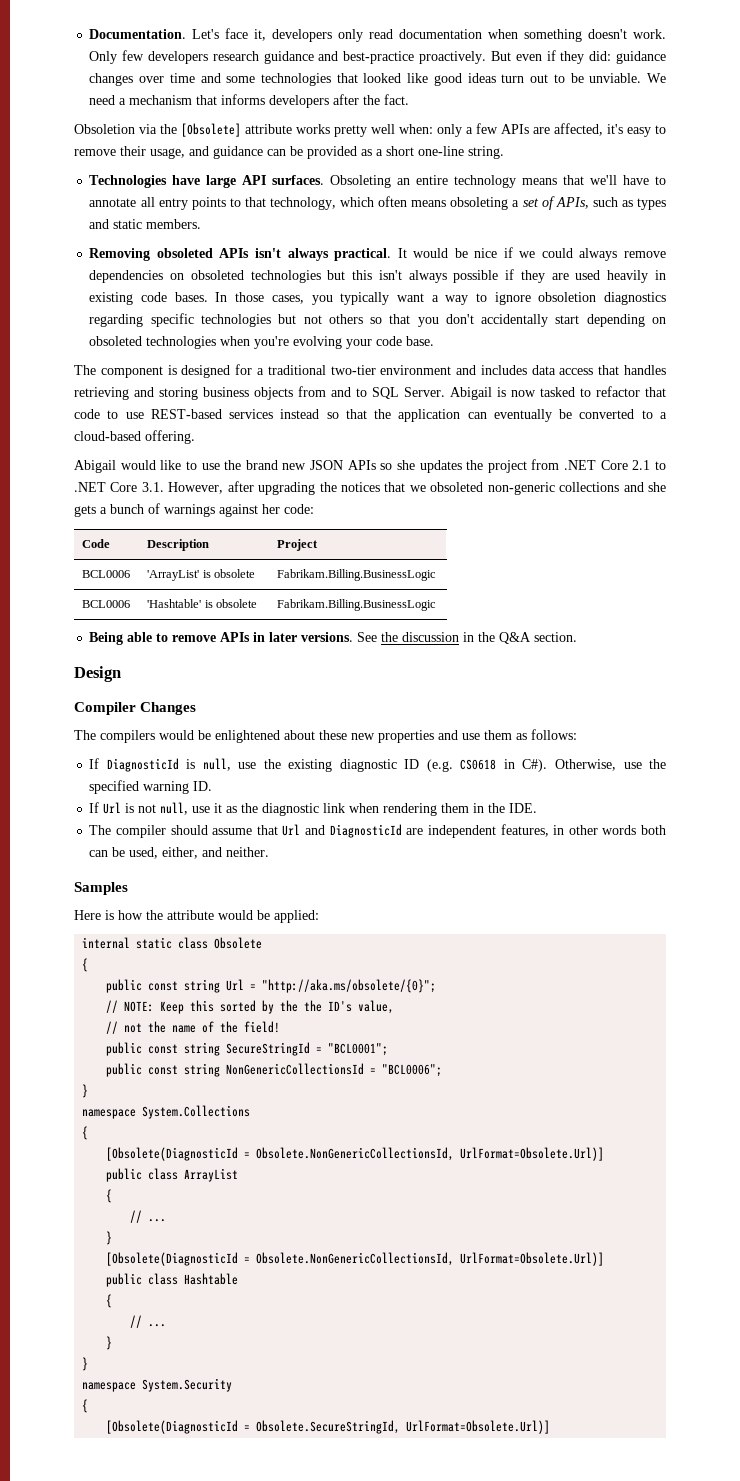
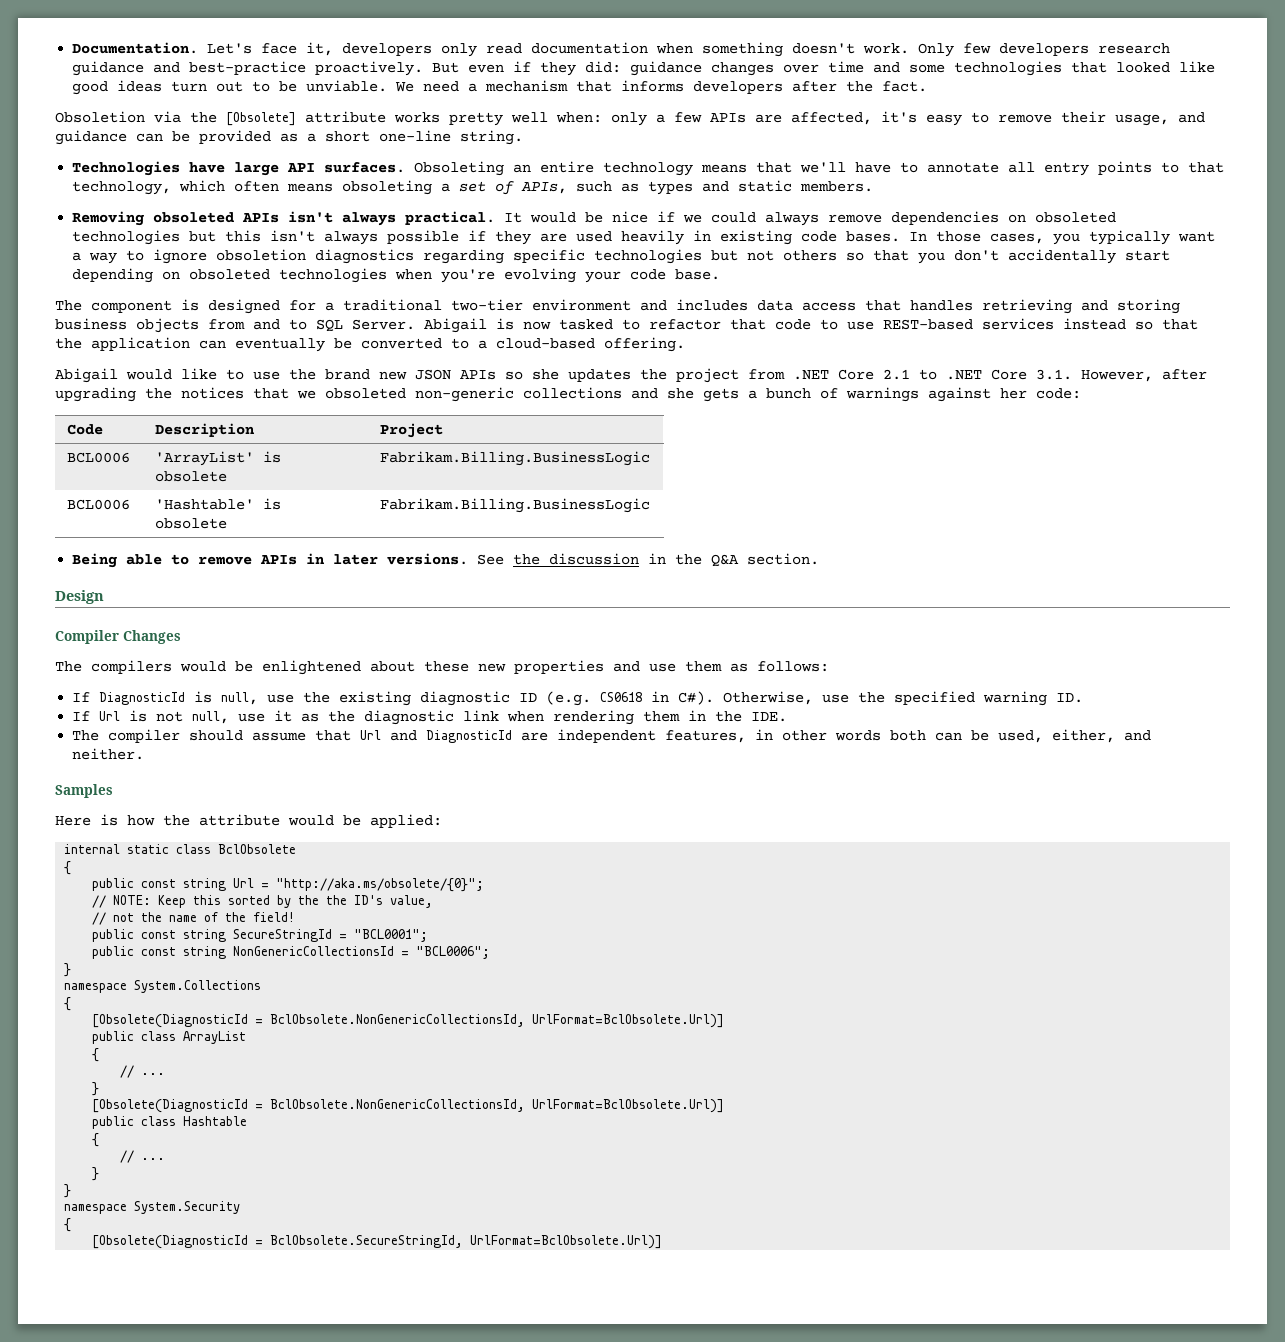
[214,937,263,949] Obsolete -> [218,844,297,854] BclObsolete
[256,1147,605,1161] Obsolete.NonGenericCollectionsId, UrlFormat=Obsolete.Url)] -> [270,1014,725,1028] BclObsolete.NonGenericCollectionsId, UrlFormat=BclObsolete.Url)]
[256,1252,605,1266] Obsolete.NonGenericCollectionsId, UrlFormat=Obsolete.Url)] -> [270,1099,725,1113] BclObsolete.NonGenericCollectionsId, UrlFormat=BclObsolete.Url)]
[256,1420,551,1434] Obsolete.SecureStringId, UrlFormat=Obsolete.Url)] -> [270,1235,663,1249] BclObsolete.SecureStringId, UrlFormat=BclObsolete.Url)]

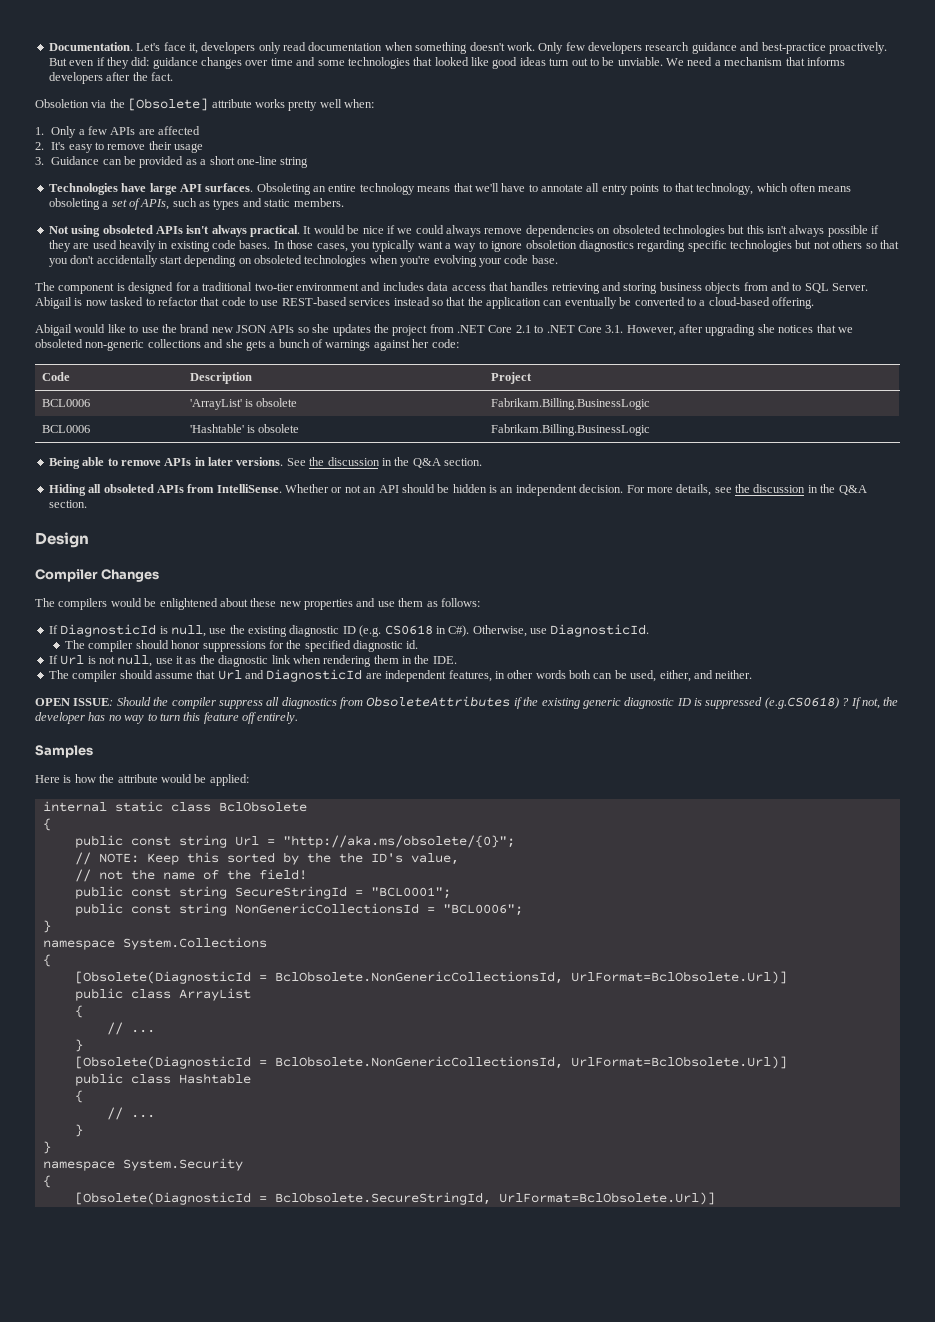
[611,112,647,126] only -> [35,126,77,138] // 1. Only
[791,111,917,125] affected, it's -> [158,126,201,135] [35,142,66,150] affected // 2. It's
[1115,112,1205,126] [55,130,127,145] usage, and guidance -> [174,143,204,153] [35,156,100,165] usage // 3. Guidance
[460,130,523,145] string. -> [280,157,309,168] string
[72,211,145,226] Removing -> [48,225,101,237] Not using
[145,388,172,399] the -> [757,324,775,333] she
(820, 559) none -> [48,484,867,496] [48,500,87,508] // Hiding all obsoleted APIs from IntelliSense. Whether or not an API should be hidden is an independent decision. For more details, see the discussion in the Q&A section.
[858,691,1084,706] the specified warning ID. -> [550,624,650,637] [65,640,419,652] DiagnosticId. // The compiler should honor suppressions for the specified diagnostic id.
(145, 754) none -> [35,696,899,709] [35,712,299,724] // OPEN ISSUE: Should the compiler suppress all diagnostics from ObsoleteAttributes if the existing generic diagnostic ID is suppressed (e.g.CS0618) ? If not, the developer has no way to turn this feature off entirely.

